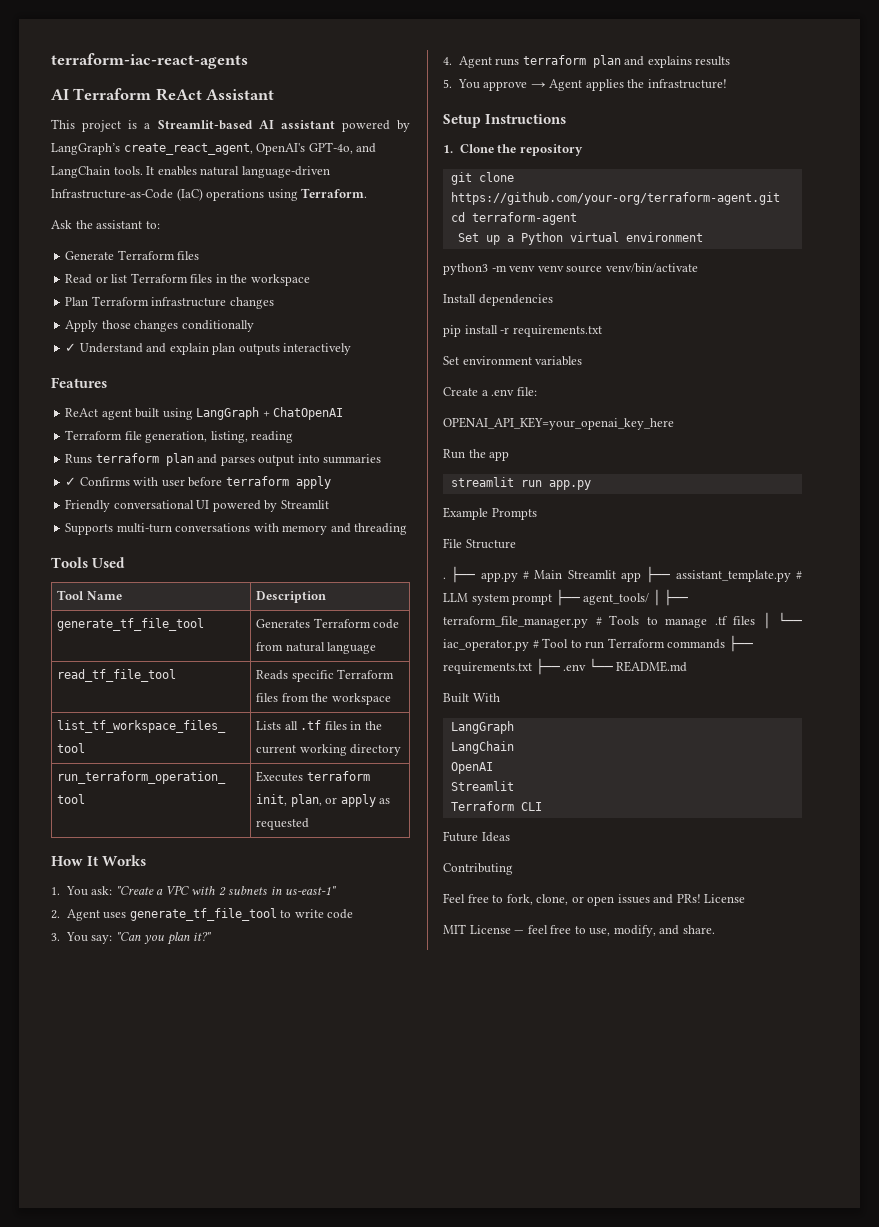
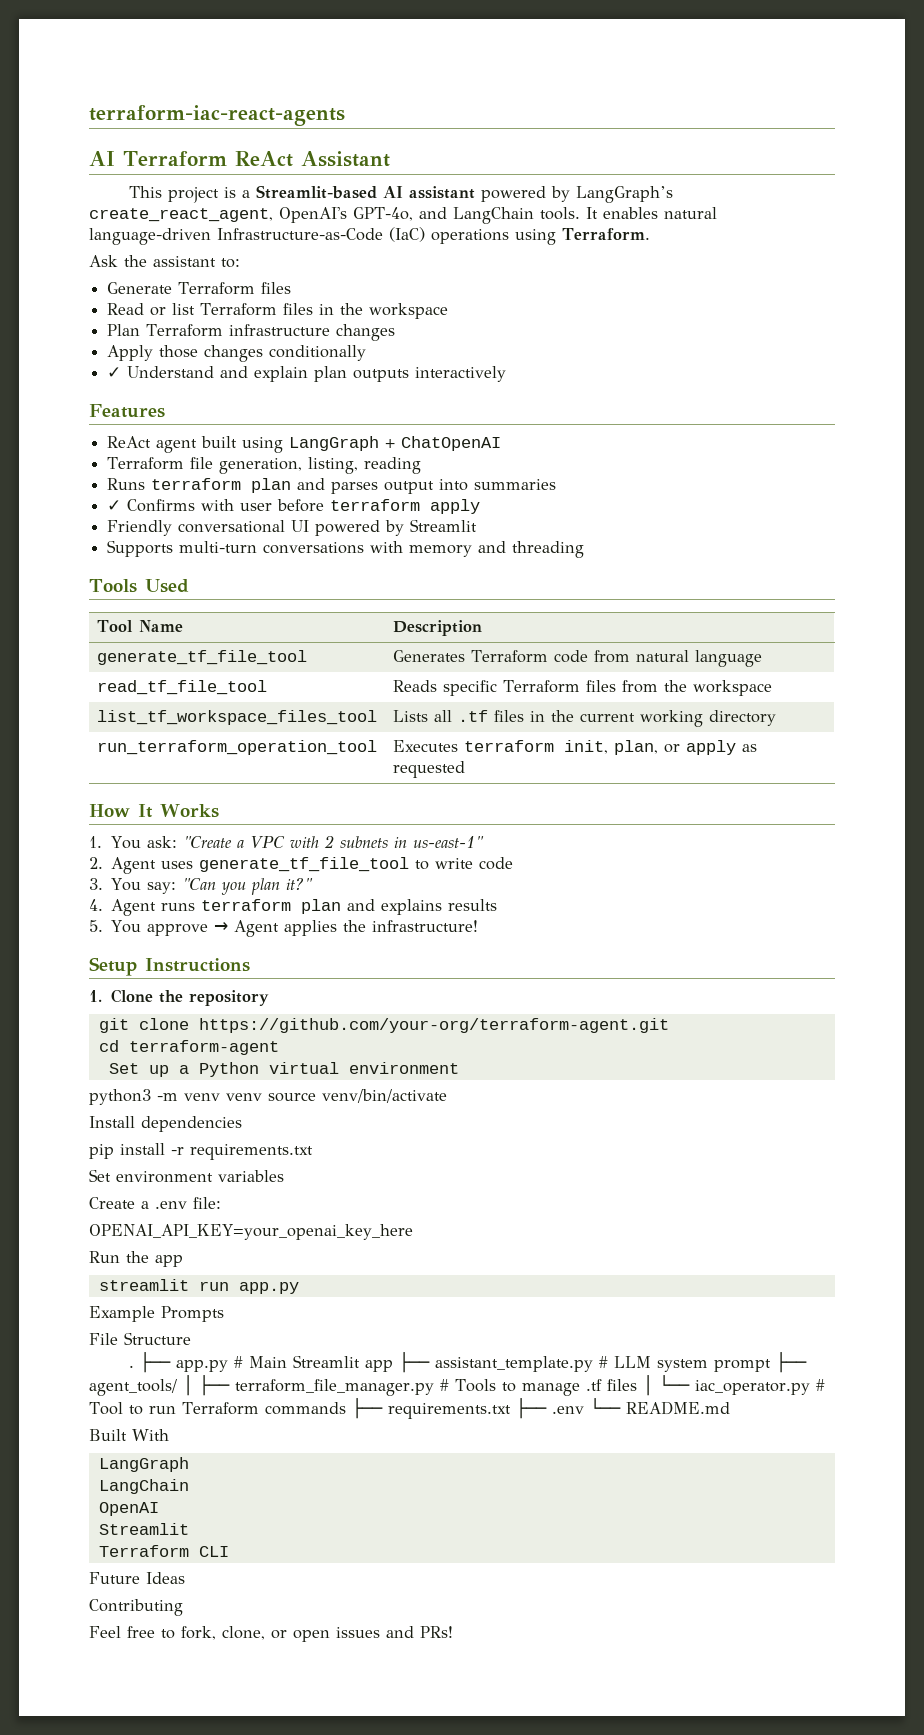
[704,894,746,903] [443,924,715,937] License // MIT License — feel free to use, modify, and share. -> (453, 1632) none

